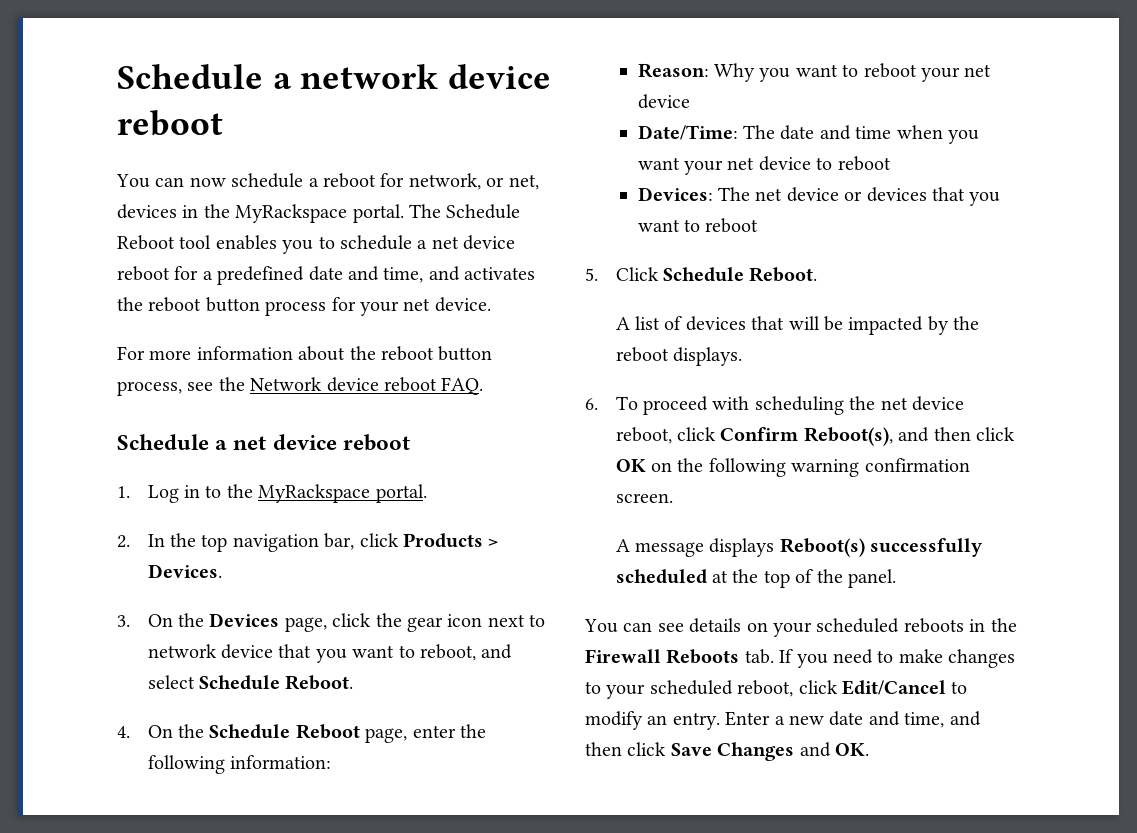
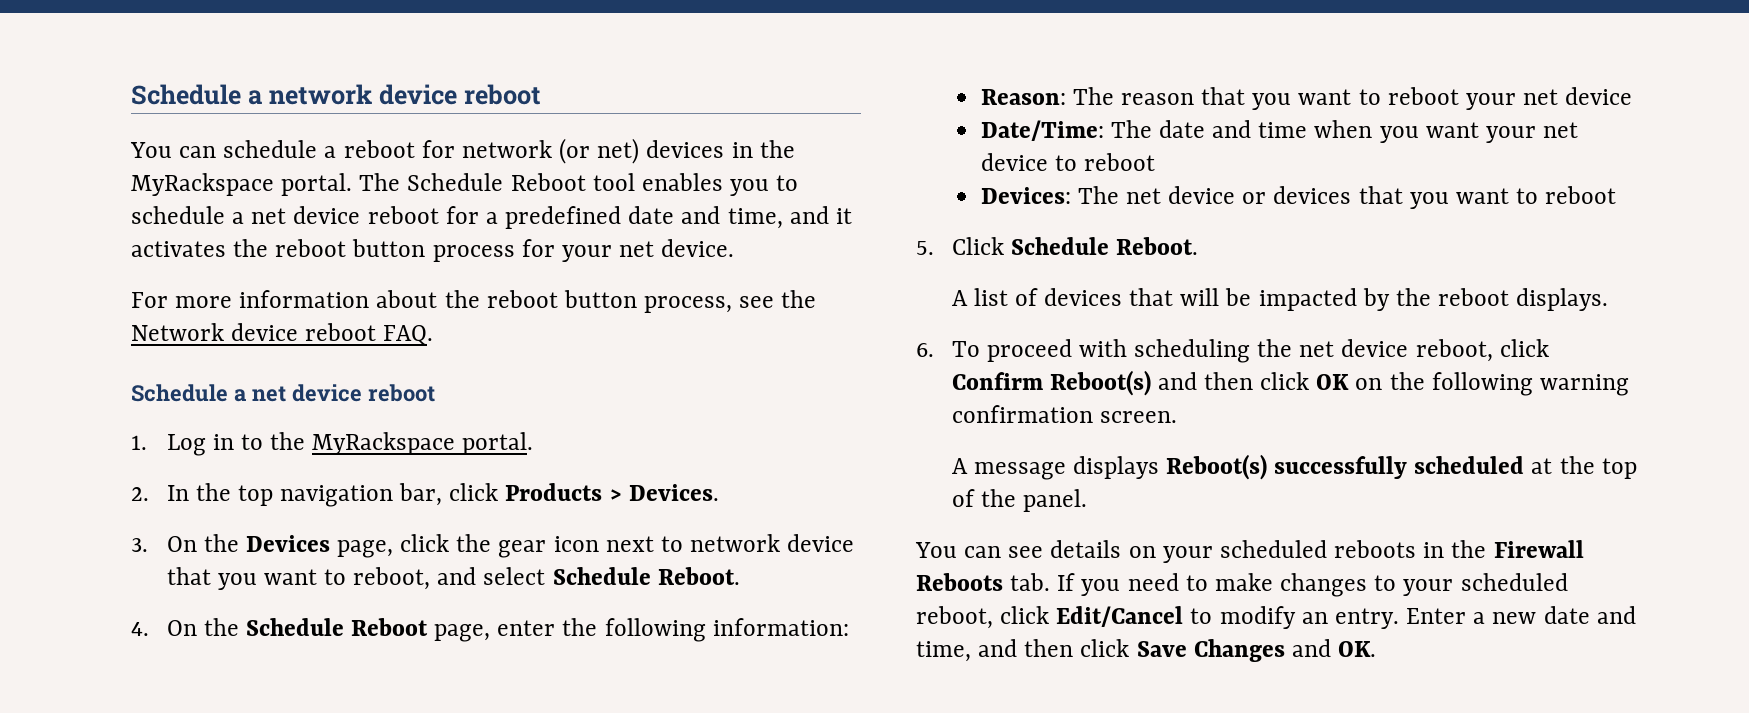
[189,177,226,187] now -> (217, 152) none
[408,173,539,190] network, or net, -> [461,138,640,164] network (or net)
(460, 273) none -> [835,208,852,224] it
[714,63,756,82] Why -> [1072,87,1246,105] The reason that
[803,427,893,446] Reboot(s), -> [1049,370,1151,396] Reboot(s)

